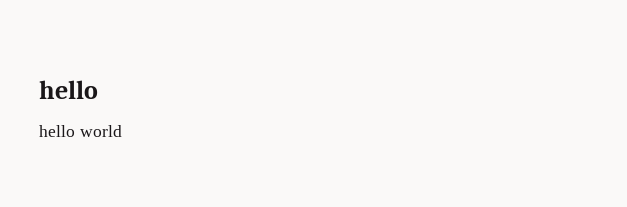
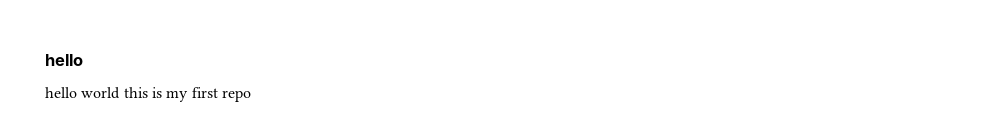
(122, 131) none -> [123,87,251,102] this is my first repo

